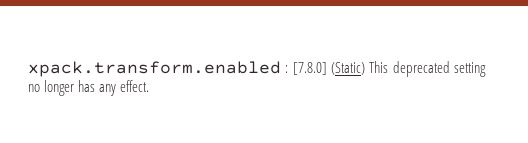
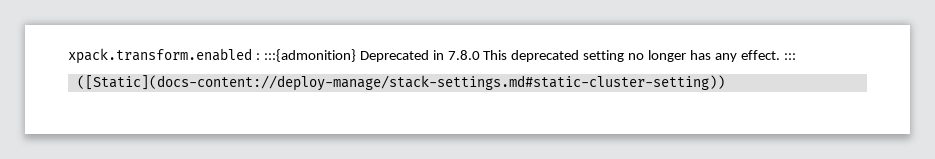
[292,62,365,75] [7.8.0] (Static) -> [263,49,480,62] :::{admonition} Deprecated in 7.8.0
(150, 86) none -> [783,53,796,60] [76,75,725,91] ::: // ([Static](docs-content://deploy-manage/stack-settings.md#static-cluster-setting))

